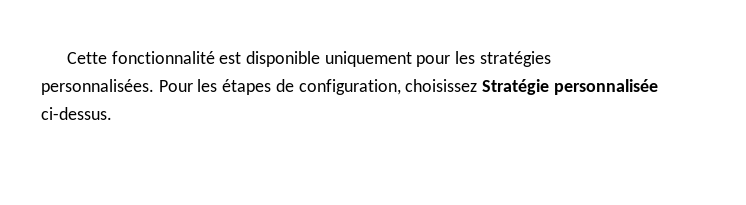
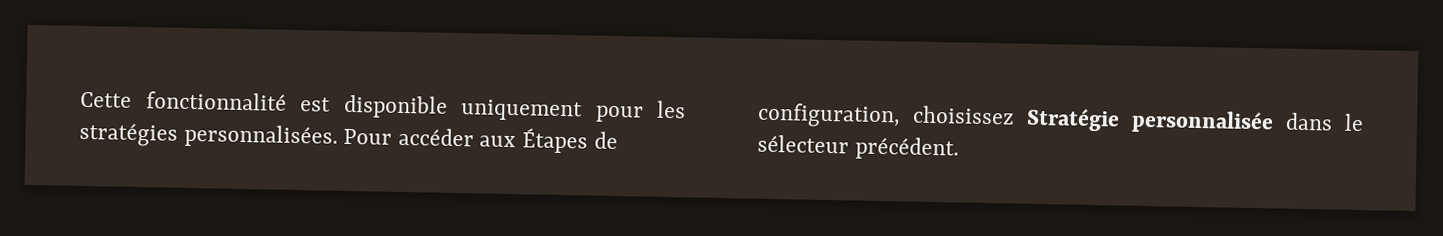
[197,79,272,95] les étapes -> [397,127,589,154] accéder aux Étapes
[41,107,112,120] ci-dessus. -> [1285,112,1364,132] [757,134,959,161] dans le sélecteur précédent.

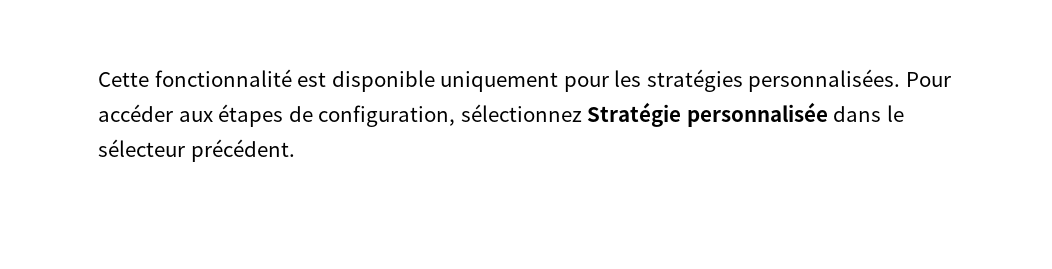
[522,128,589,154] Étapes -> [218,104,284,127] étapes
[912,105,1015,125] choisissez -> [460,104,582,122] sélectionnez

